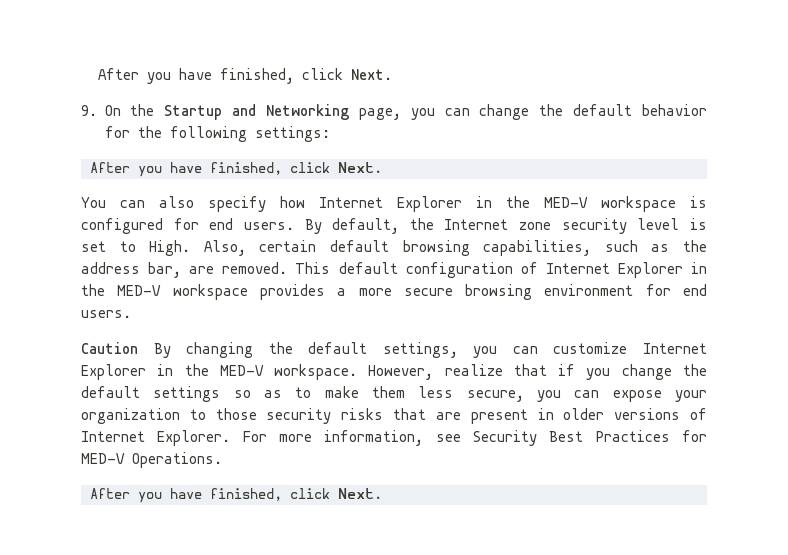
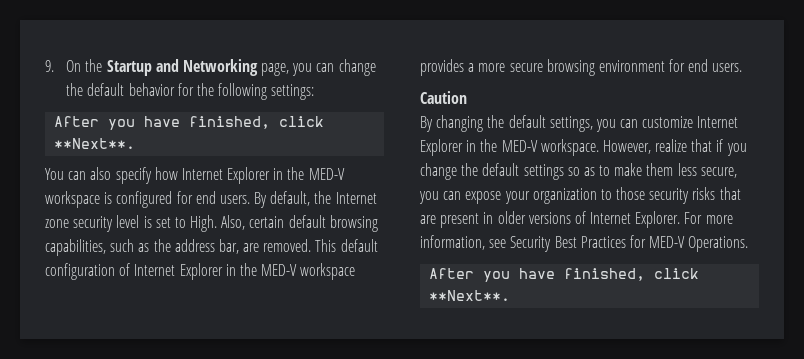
[98,68,393,84] After you have finished, click Next. // -> (45, 66) none
[338,162,382,173] Next. -> [54,138,136,149] **Next**.
(138, 348) none -> (467, 97) //
[338,488,382,499] Next. -> [429,290,511,301] **Next**.

